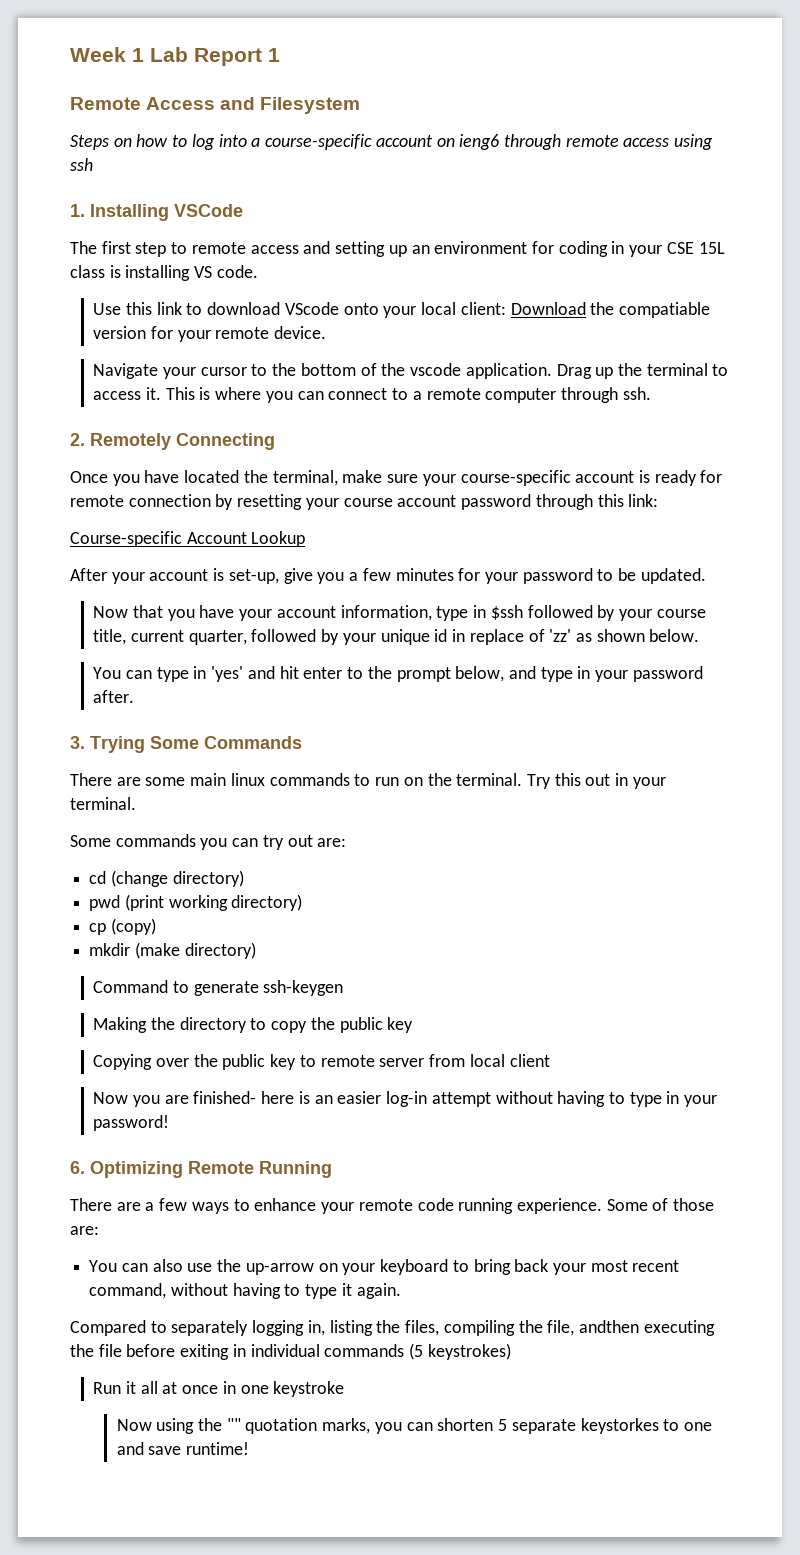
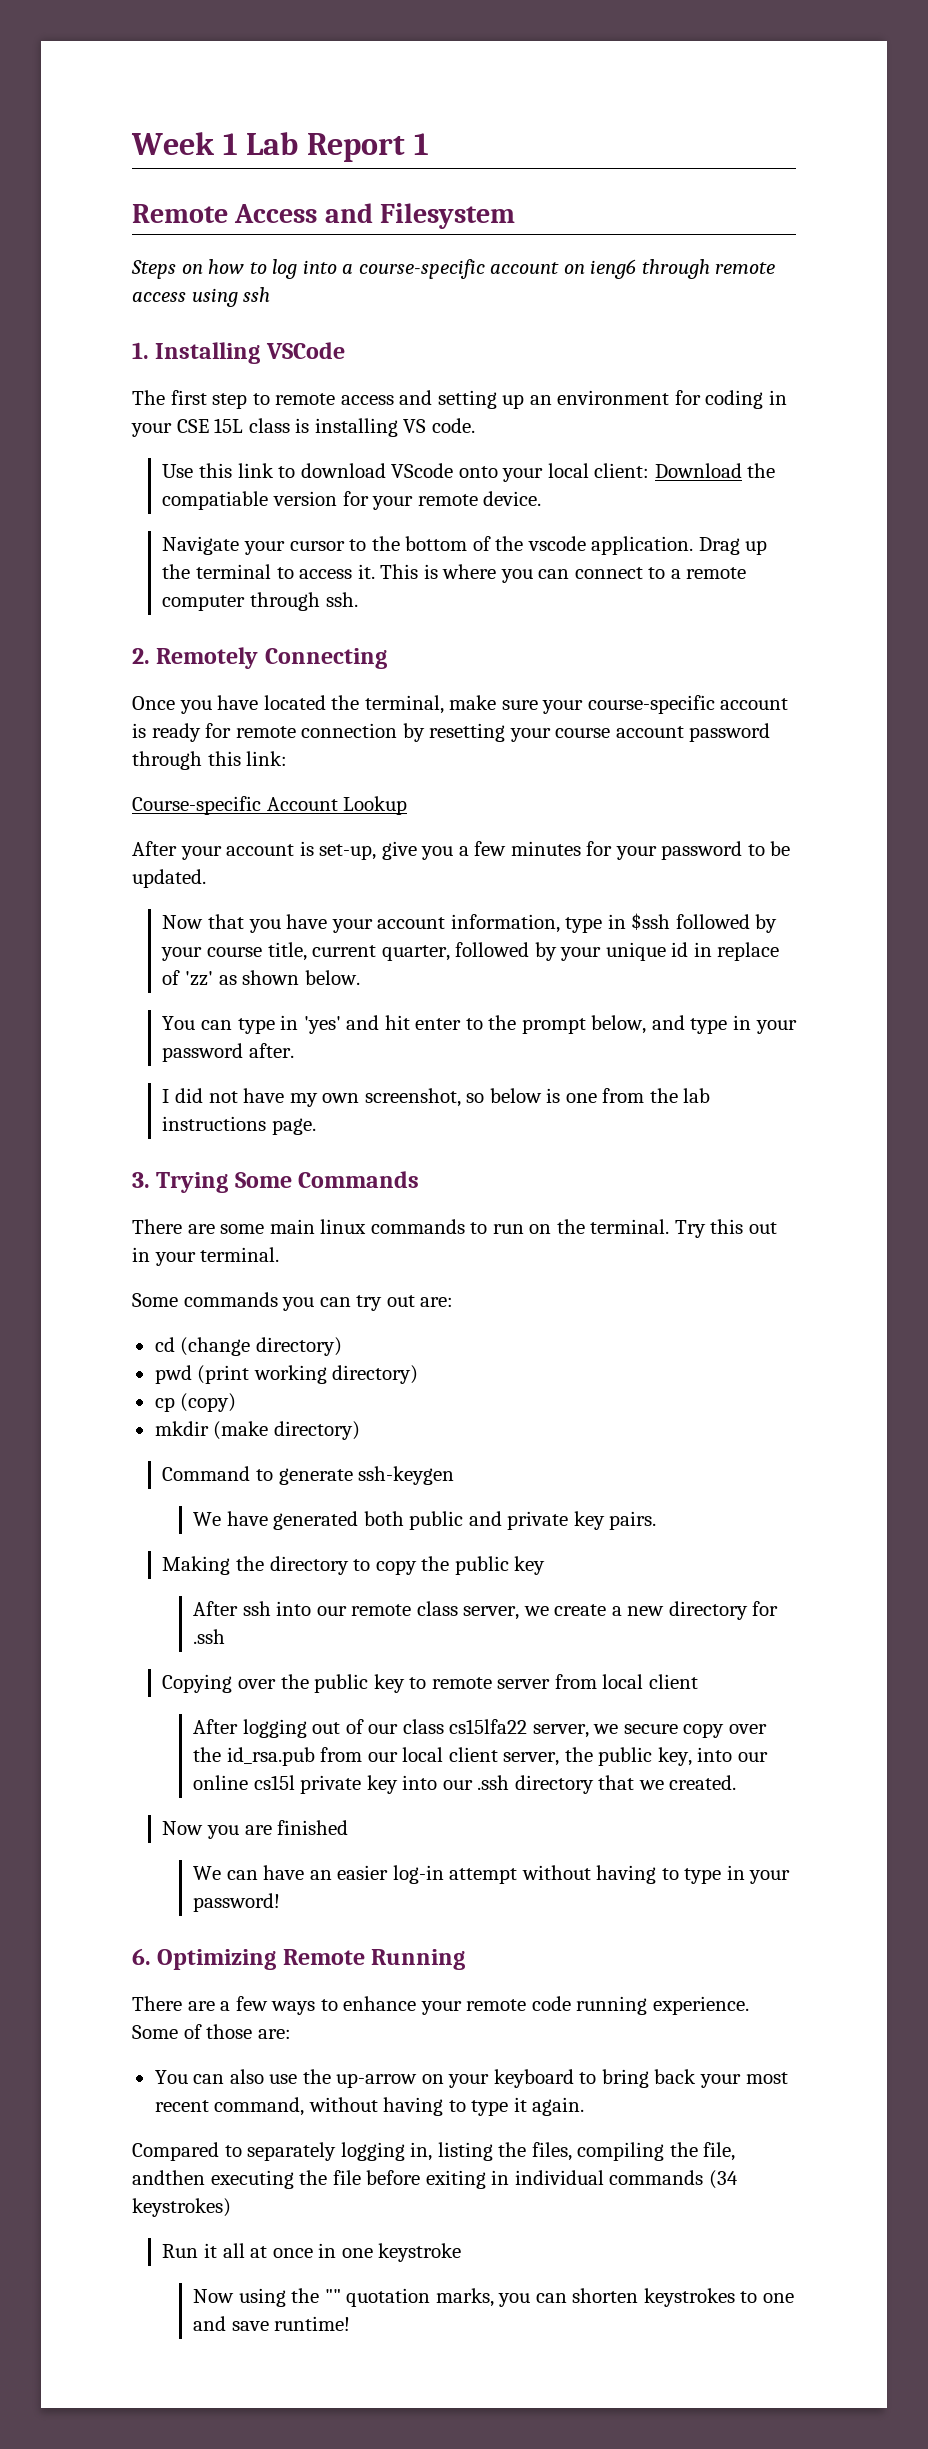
(135, 696) none -> [162,1088,711,1107] [162,1116,317,1135] // I did not have my own screenshot, so below is one from the lab instructions page.
(344, 988) none -> [192,1511,657,1530] // We have generated both public and private key pairs.
(414, 1025) none -> [192,1601,779,1620] [192,1629,225,1644] // After ssh into our remote class server, we create a new directory for .ssh
(550, 1060) none -> [192,1719,767,1738] [192,1747,768,1766] [192,1775,737,1794] // After logging out of our class cs15lfa22 server, we secure copy over the id_rsa.pub from our local client server, the public key, into our online cs15l private key into our .ssh directory that we created.
[193,1091,310,1104] finished- here is -> [277,1820,349,1835] [192,1865,305,1880] finished // We can have
[409,1343,424,1360] (5 -> [708,2170,738,2189] (34
[498,1418,659,1434] 5 separate keystorkes -> [643,2288,735,2307] keystrokes

